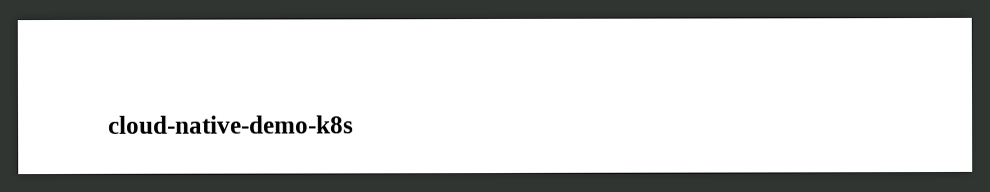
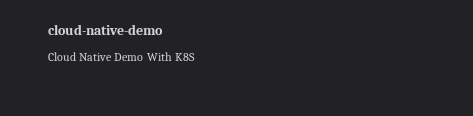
[108,115,354,134] cloud-native-demo-k8s -> [48,24,163,35] [48,52,195,61] cloud-native-demo // Cloud Native Demo With K8S

